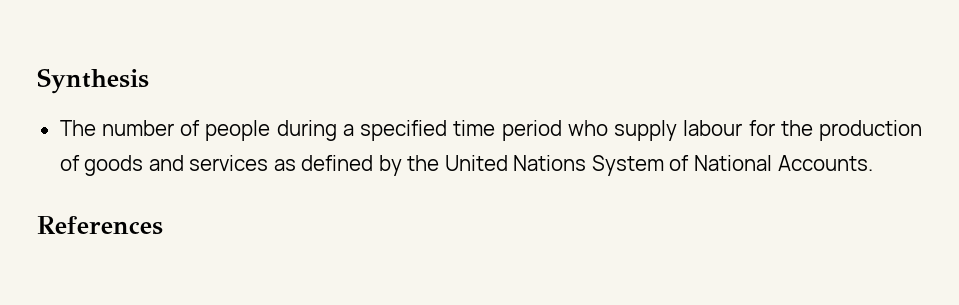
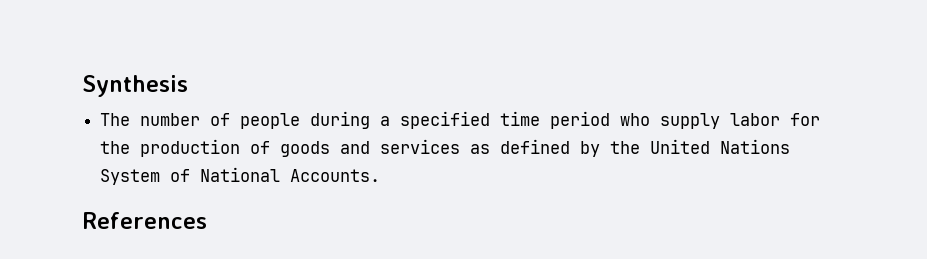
[683,120,743,136] labour -> [730,113,781,126] labor

